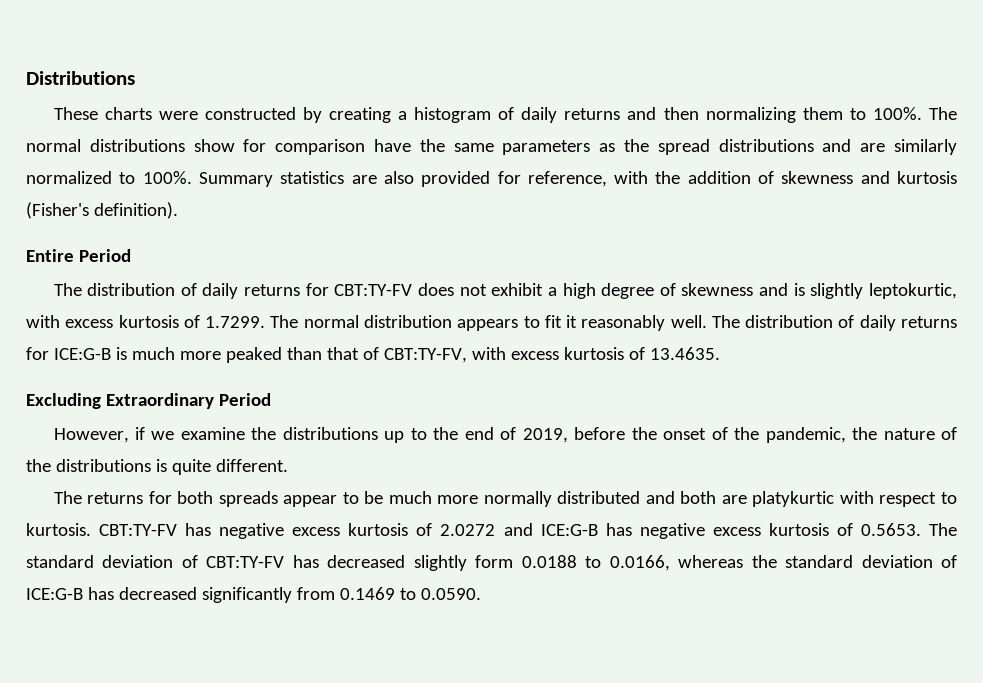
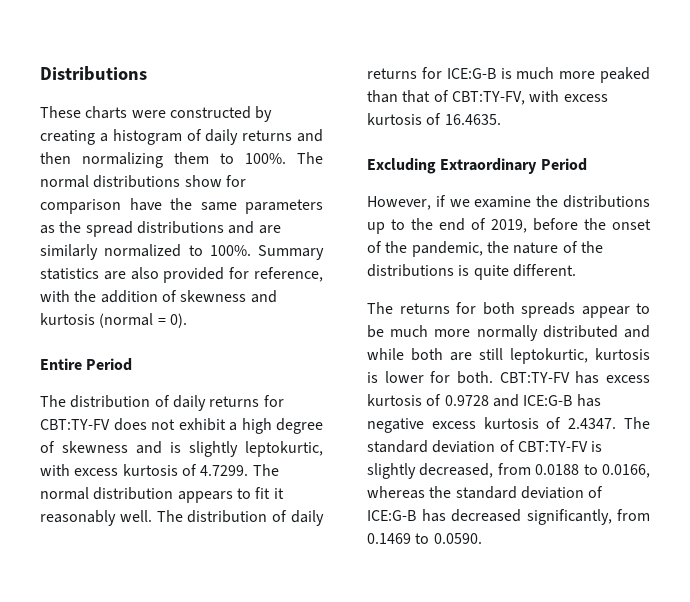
[26,202,178,219] (Fisher's definition). -> [99,313,187,328] (normal = 0).
[205,316,266,328] 1.7299. -> [200,465,249,476] 4.7299.
[649,347,720,360] 13.4635. -> [444,114,501,125] 16.4635.
(675, 497) none -> [367,348,404,360] while
[752,491,957,507] [26,523,496,539] platykurtic with respect to kurtosis. CBT:TY-FV has negative excess kurtosis of 2.0272 -> [479,348,650,364] [367,371,650,384] [367,394,489,406] still leptokurtic, kurtosis is lower for both. CBT:TY-FV has excess kurtosis of 0.9728
[860,523,921,536] 0.5653. -> [568,418,617,429] 2.4347.
[292,555,514,571] has decreased slightly form -> [591,441,603,452] [367,463,531,479] is slightly decreased, from
[201,587,292,603] significantly -> [526,509,612,525] significantly,

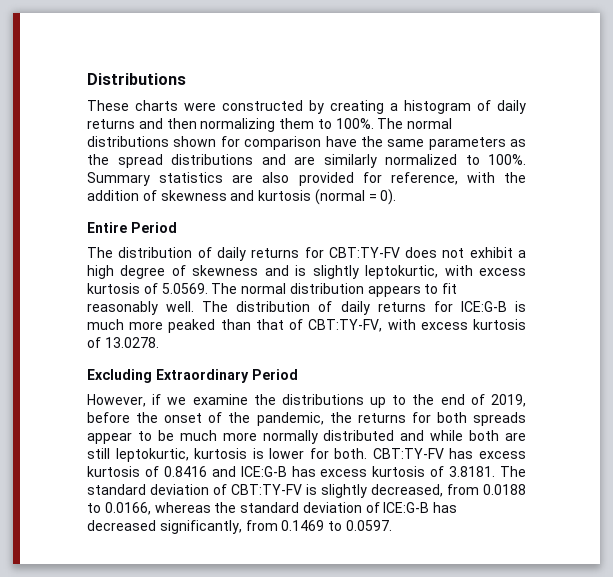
[184,175,222,187] show -> [173,136,217,147] shown
[200,465,249,476] 4.7299. -> [161,283,208,294] 5.0569.
[273,488,284,499] it -> (458, 288) none
[444,114,501,125] 16.4635. -> [104,337,159,348] 13.0278.
[513,241,603,254] [367,264,576,280] [367,302,393,314] nature of the distributions is quite different. // The -> (352, 417) none
[444,395,489,406] 0.9728 -> [163,466,207,477] 0.8416
[367,417,617,433] negative excess kurtosis of 2.4347. -> [320,466,496,477] excess kurtosis of 3.8181.
[433,533,482,544] 0.0590. -> [345,520,392,531] 0.0597.

